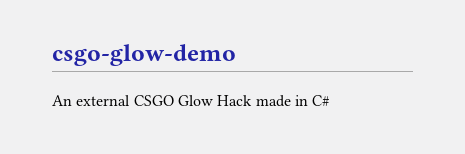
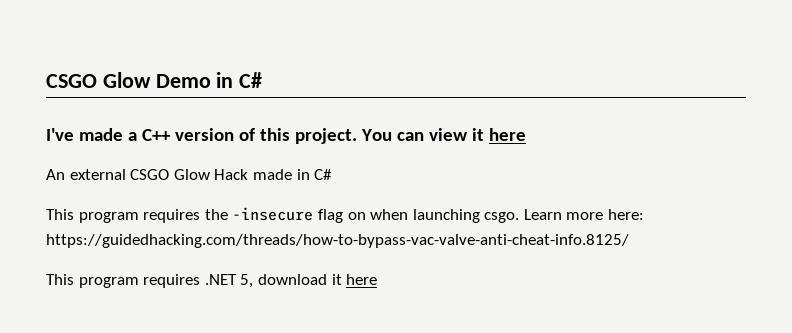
[52,44,236,66] csgo-glow-demo -> [46,72,263,88] [46,128,526,144] CSGO Glow Demo in C# // I've made a C++ version of this project. You can view it here
(330, 100) none -> [46,207,645,223] [46,234,629,248] [46,274,378,288] // This program requires the -insecure flag on when launching csgo. Learn more here: https://guidedhacking.com/threads/how-to-bypass-vac-valve-anti-cheat-info.8125/ // This program requires .NET 5, download it here

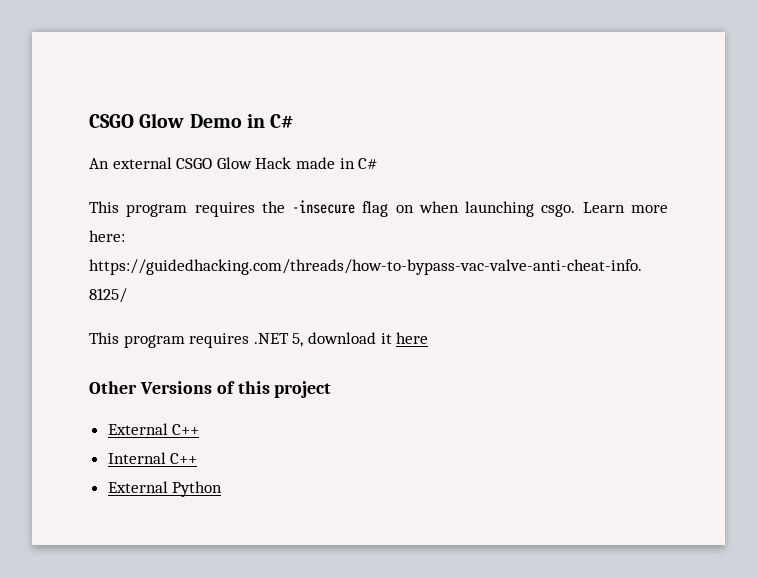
[46,128,526,144] // I've made a C++ version of this project. You can view it here -> (294, 121) none
(378, 279) none -> [89,381,332,398] [107,423,200,435] [107,452,198,464] [107,481,223,497] // Other Versions of this project // External C++ // Internal C++ // External Python

